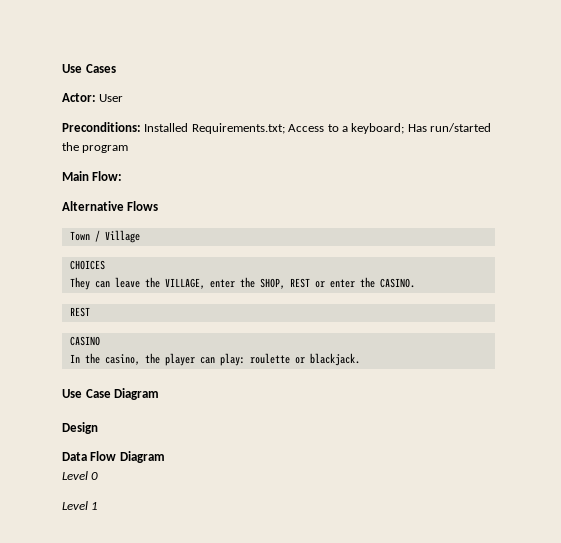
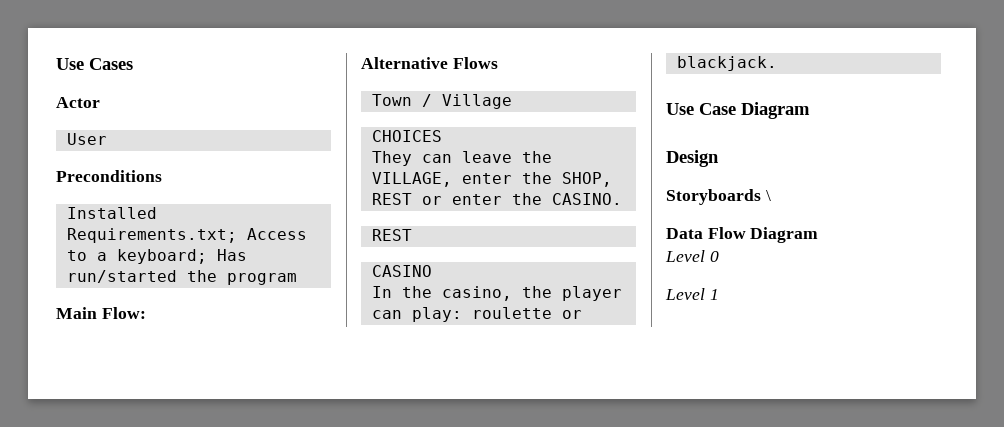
[62,93,96,102] Actor: -> [56,97,100,108] Actor //
[62,122,141,132] Preconditions: -> [56,170,162,182] Preconditions //
(98, 428) none -> [666,189,771,205] // Storyboards \

